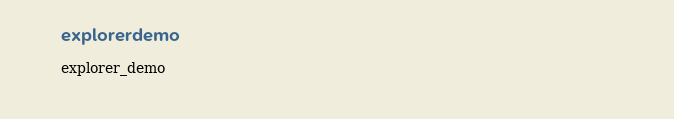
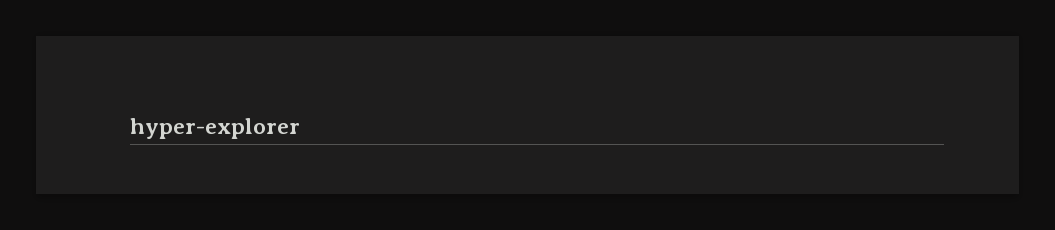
[61,28,180,45] [61,62,165,76] explorerdemo // explorer_demo -> [130,118,300,139] hyper-explorer

